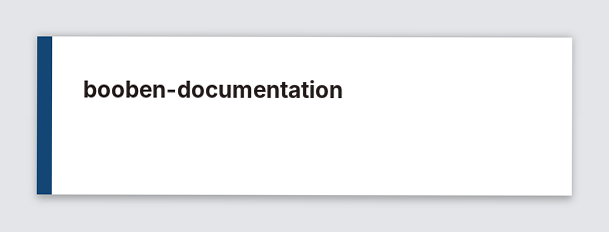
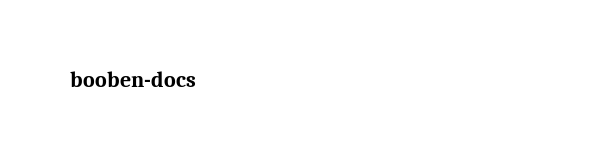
[83,79,344,99] booben-documentation -> [70,71,196,87] booben-docs

